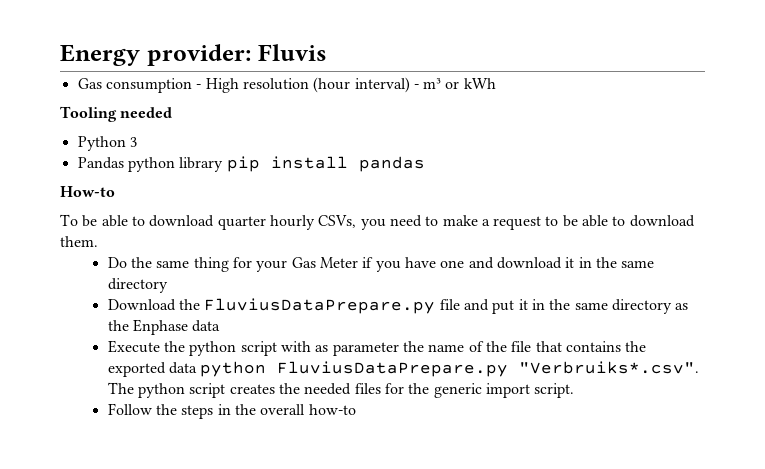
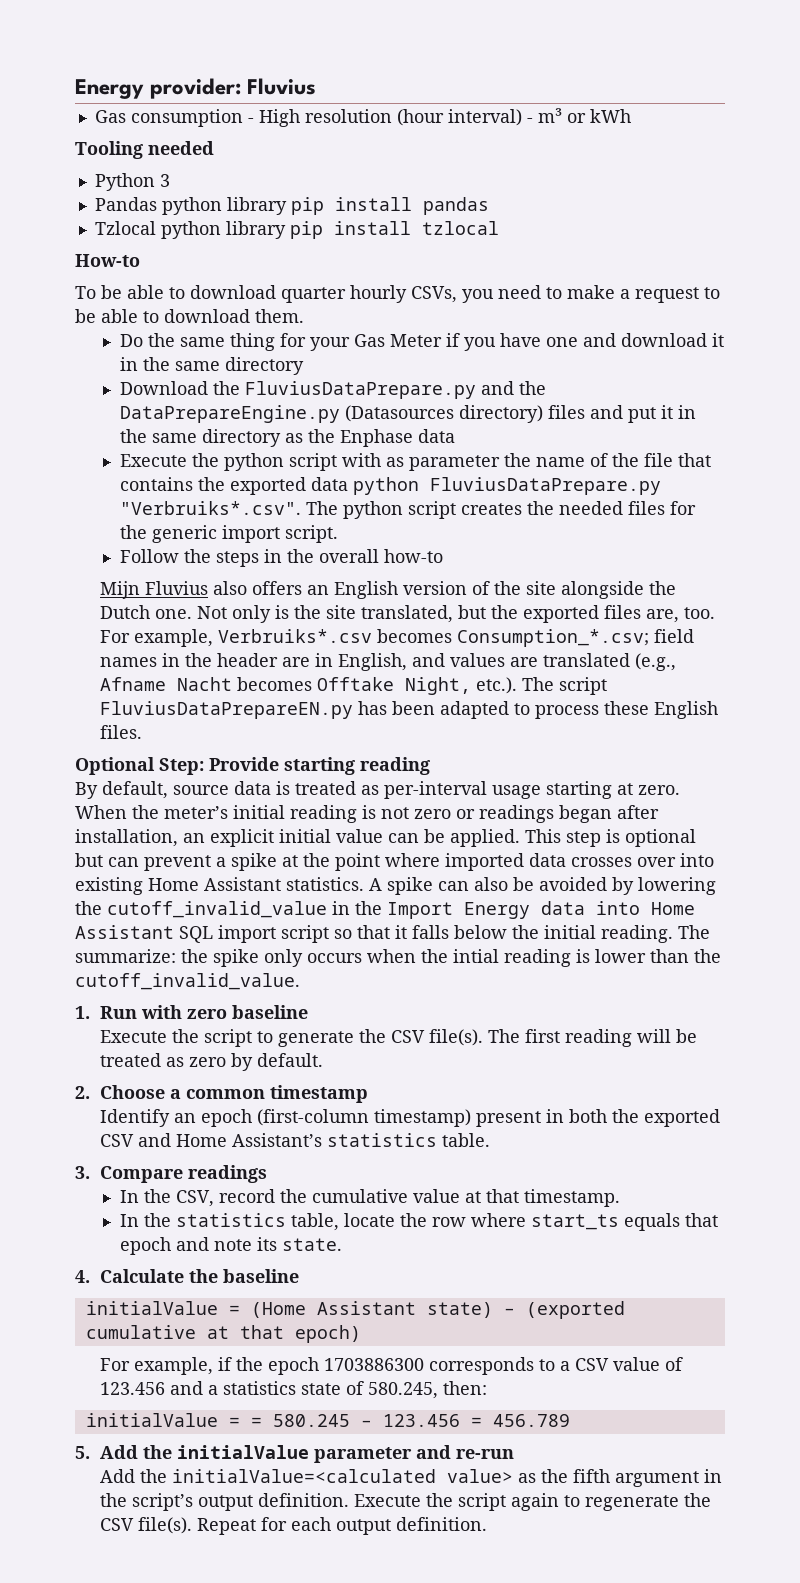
[257,44,327,61] Fluvis -> [247,78,317,95] Fluvius
(425, 164) none -> [94,221,499,239] // Tzlocal python library pip install tzlocal
[439,299,460,310] file -> [480,381,546,395] [119,405,585,423] and the DataPrepareEngine.py (Datasources directory) files
(356, 409) none -> [99,581,676,599] [99,605,715,623] [99,629,694,647] [99,653,676,671] [99,677,607,695] [99,701,718,719] [99,725,142,739] [75,757,430,775] [75,781,680,799] [75,805,659,823] [75,829,696,847] [75,853,714,871] [75,877,716,895] [75,901,695,919] [75,925,710,943] [75,949,721,967] [75,973,300,990] [75,1005,308,1019] [99,1029,697,1047] [99,1053,323,1071] [75,1085,368,1103] [99,1109,720,1127] [99,1133,490,1147] [75,1165,267,1183] [119,1189,620,1207] [119,1213,718,1231] [119,1237,342,1255] [75,1269,299,1283] [85,1301,625,1319] [85,1325,361,1343] [99,1357,683,1375] [99,1381,487,1399] [85,1413,570,1427] [75,1445,514,1463] [99,1469,722,1487] [99,1493,711,1511] [99,1517,487,1535] // Mijn Fluvius also offers an English version of the site alongside the Dutch one. Not only is the site translated, but the exported files are, too. For example, Verbruiks*.csv becomes Consumption_*.csv; field names in the header are in English, and values are translated (e.g., Afname Nacht becomes Offtake Night, etc.). The script FluviusDataPrepareEN.py has been adapted to process these English files. // Optional Step: Provide starting reading // By default, source data is treated as per-interval usage starting at zero. When the meter’s initial reading is not zero or readings began after installation, an explicit initial value can be applied. This step is optional but can prevent a spike at the point where imported data crosses over into existing Home Assistant statistics. A spike can also be avoided by lowering the cutoff_invalid_value in the Import Energy data into Home Assistant SQL import script so that it falls below the initial reading. The summarize: the spike only occurs when the intial reading is lower than the cutoff_invalid_value. // 1. Run with zero baseline // Execute the script to generate the CSV file(s). The first reading will be treated as zero by default. // 2. Choose a common timestamp // Identify an epoch (first-column timestamp) present in both the exported CSV and Home Assistant’s statistics table. // 3. Compare readings // In the CSV, record the cumulative value at that timestamp. // In the statistics table, locate the row where start_ts equals that epoch and note its state. // 4. Calculate the baseline // initialValue = (Home Assistant state) – (exported cumulative at that epoch) // For example, if the epoch 1703886300 corresponds to a CSV value of 123.456 and a statistics state of 580.245, then: // initialValue = = 580.245 – 123.456 = 456.789 // 5. Add the initialValue parameter and re-run // Add the initialValue=<calculated value> as the fifth argument in the script’s output definition. Execute the script again to regenerate the CSV file(s). Repeat for each output definition.

